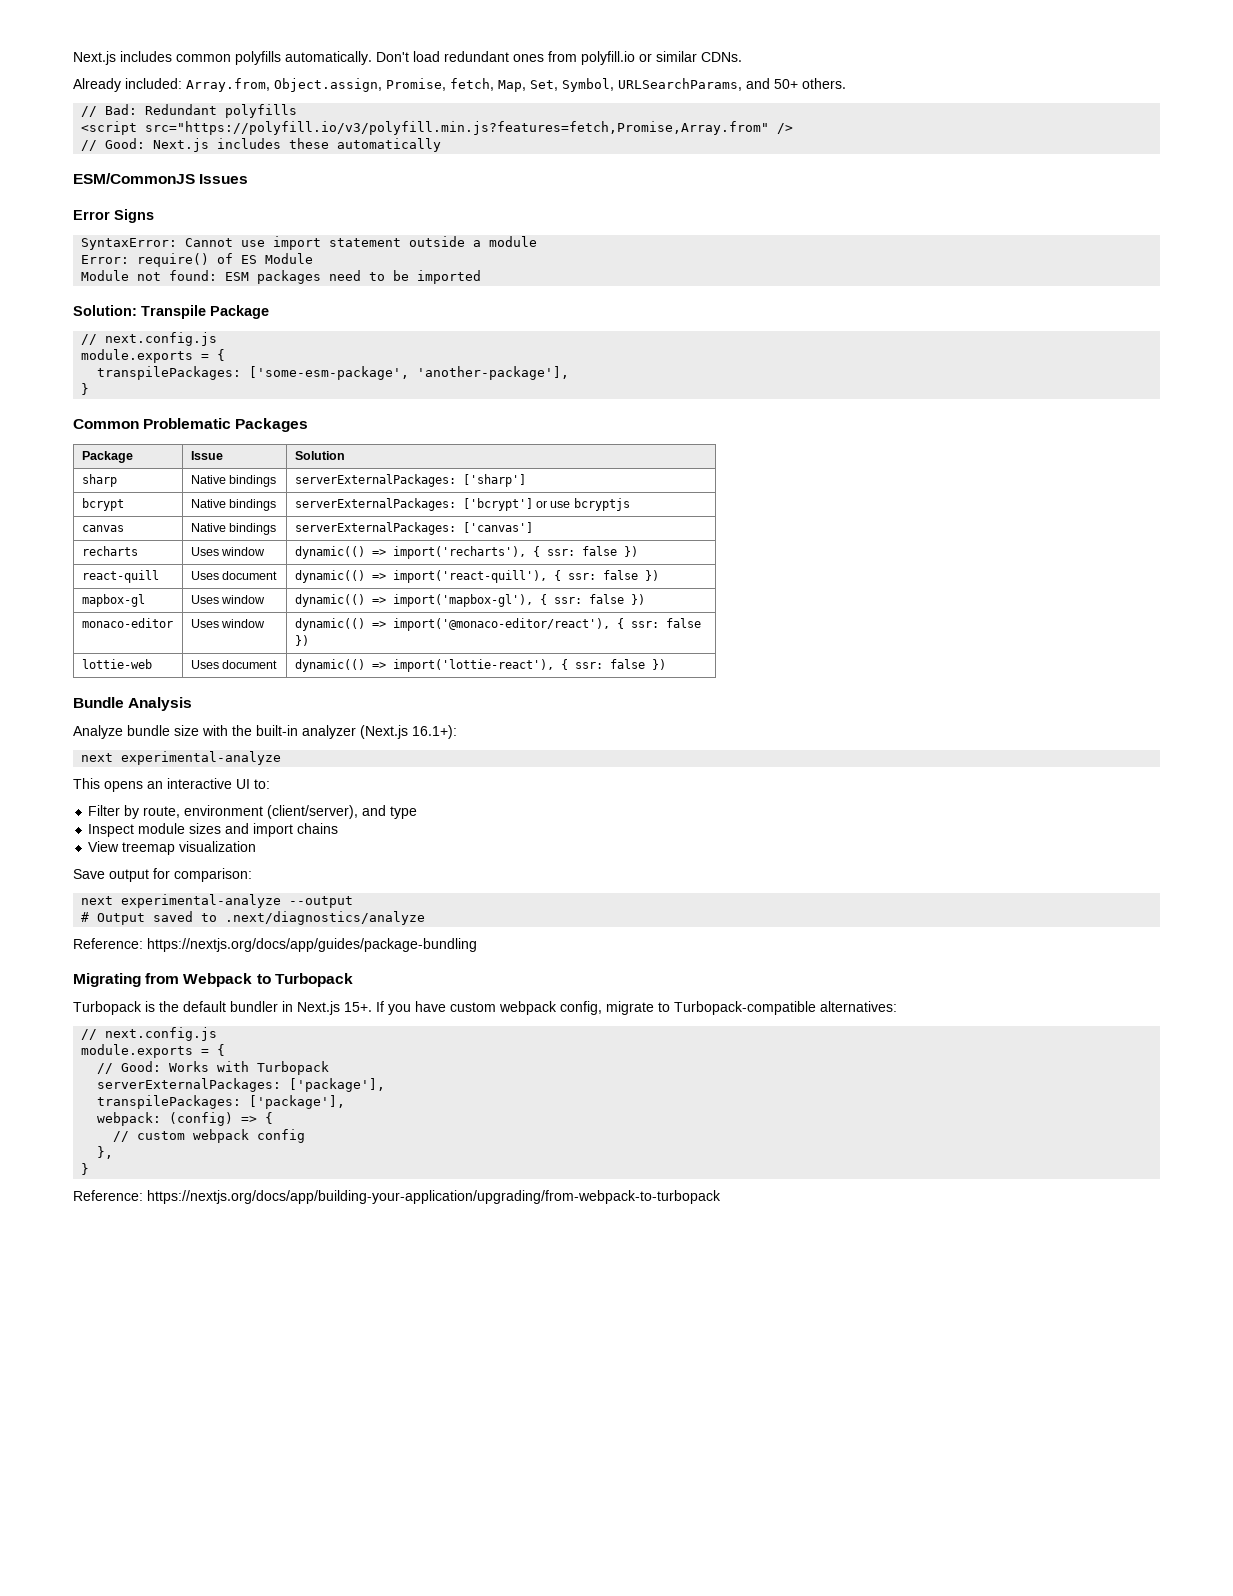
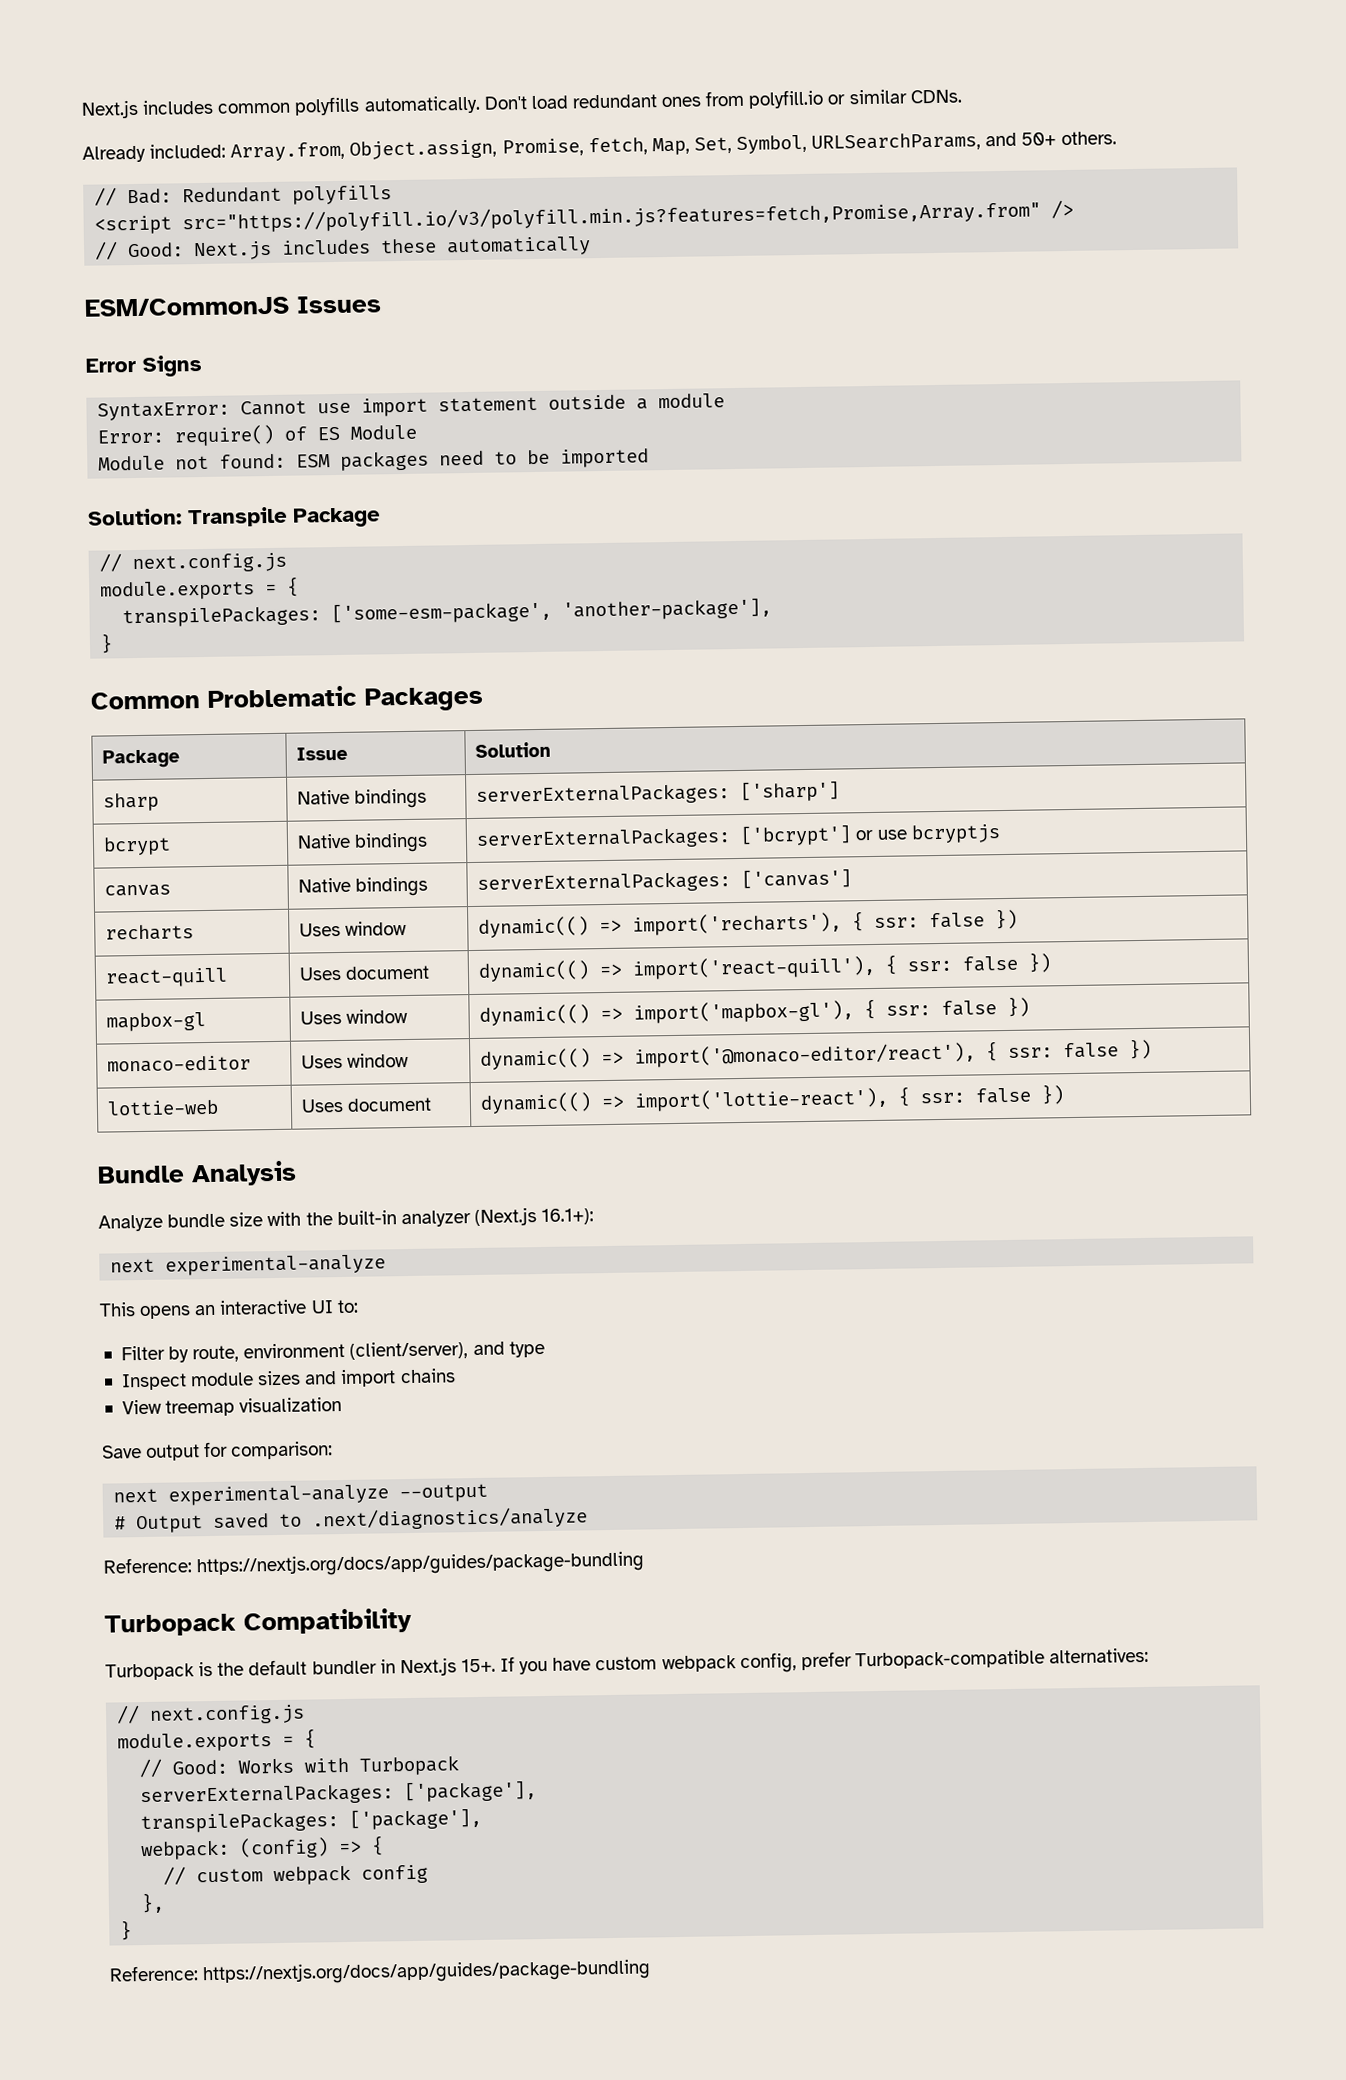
[73,973,353,987] Migrating from Webpack to Turbopack -> [104,1607,412,1637] Turbopack Compatibility
[606,1001,670,1015] migrate to -> [800,1651,852,1671] prefer
[147,1190,721,1204] https://nextjs.org/docs/app/building-your-application/upgrading/from-webpack-to-turbopack -> [202,1958,652,1986] https://nextjs.org/docs/app/guides/package-bundling

